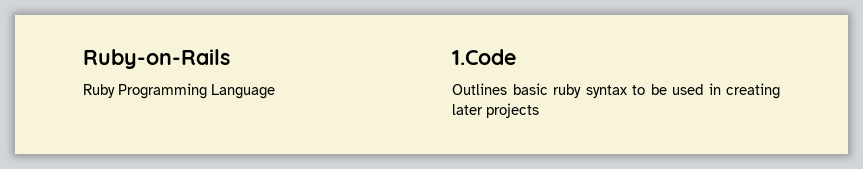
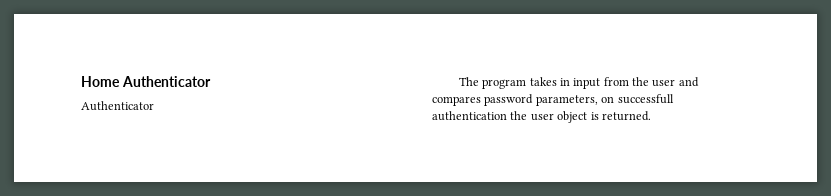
[83,49,230,69] [83,83,275,99] [452,49,516,65] [452,83,780,99] [452,103,539,118] Ruby-on-Rails // Ruby Programming Language // 1.Code // Outlines basic ruby syntax to be used in creating later projects -> [81,76,211,87] [81,101,154,111] [458,77,699,89] [432,94,674,106] [432,111,651,123] Home Authenticator // Authenticator // The program takes in input from the user and compares password parameters, on successfull authentication the user object is returned.

